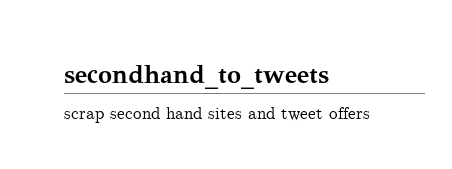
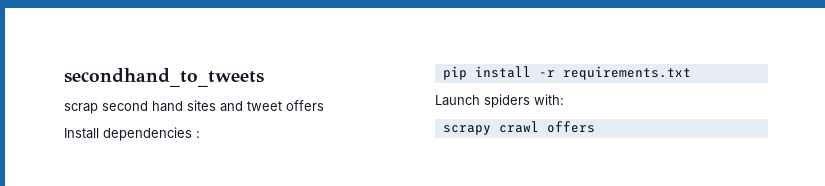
(370, 113) none -> [64,127,200,141] [442,66,691,80] [435,94,564,108] [442,121,595,135] // Install dependencies : // pip install -r requirements.txt // Launch spiders with: // scrapy crawl offers

